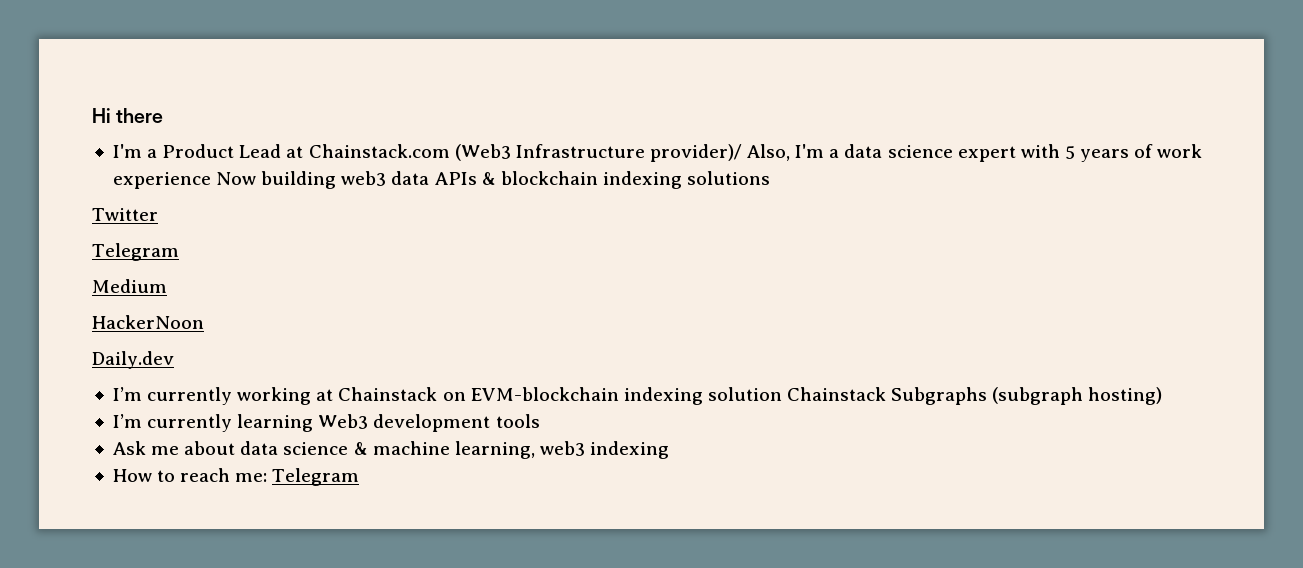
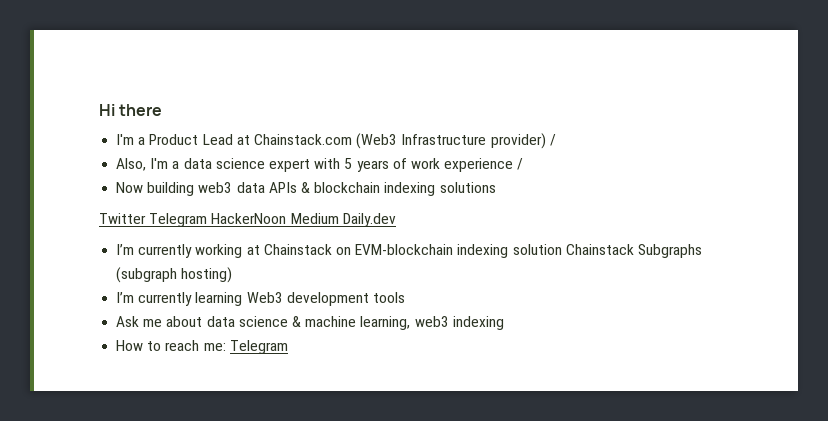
[649,144,742,162] provider)/ -> [490,133,556,149] provider) / //
(211, 180) none -> [517,158,524,170] / //
[92,243,179,261] // Telegram // -> [149,213,287,227] Telegram HackerNoon
[92,315,204,329] // HackerNoon // -> (339, 218) none

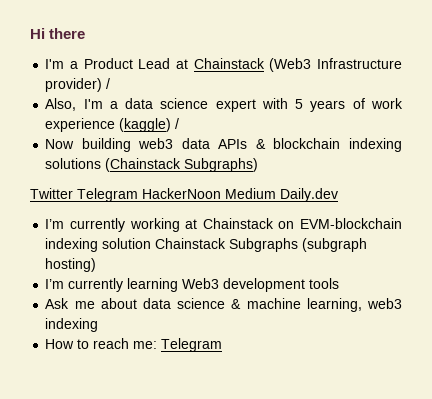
[253,134,352,145] Chainstack.com -> [193,58,265,69] Chainstack
(514, 165) none -> [119,118,172,132] (kaggle)
(496, 187) none -> [105,158,259,172] (Chainstack Subgraphs)

